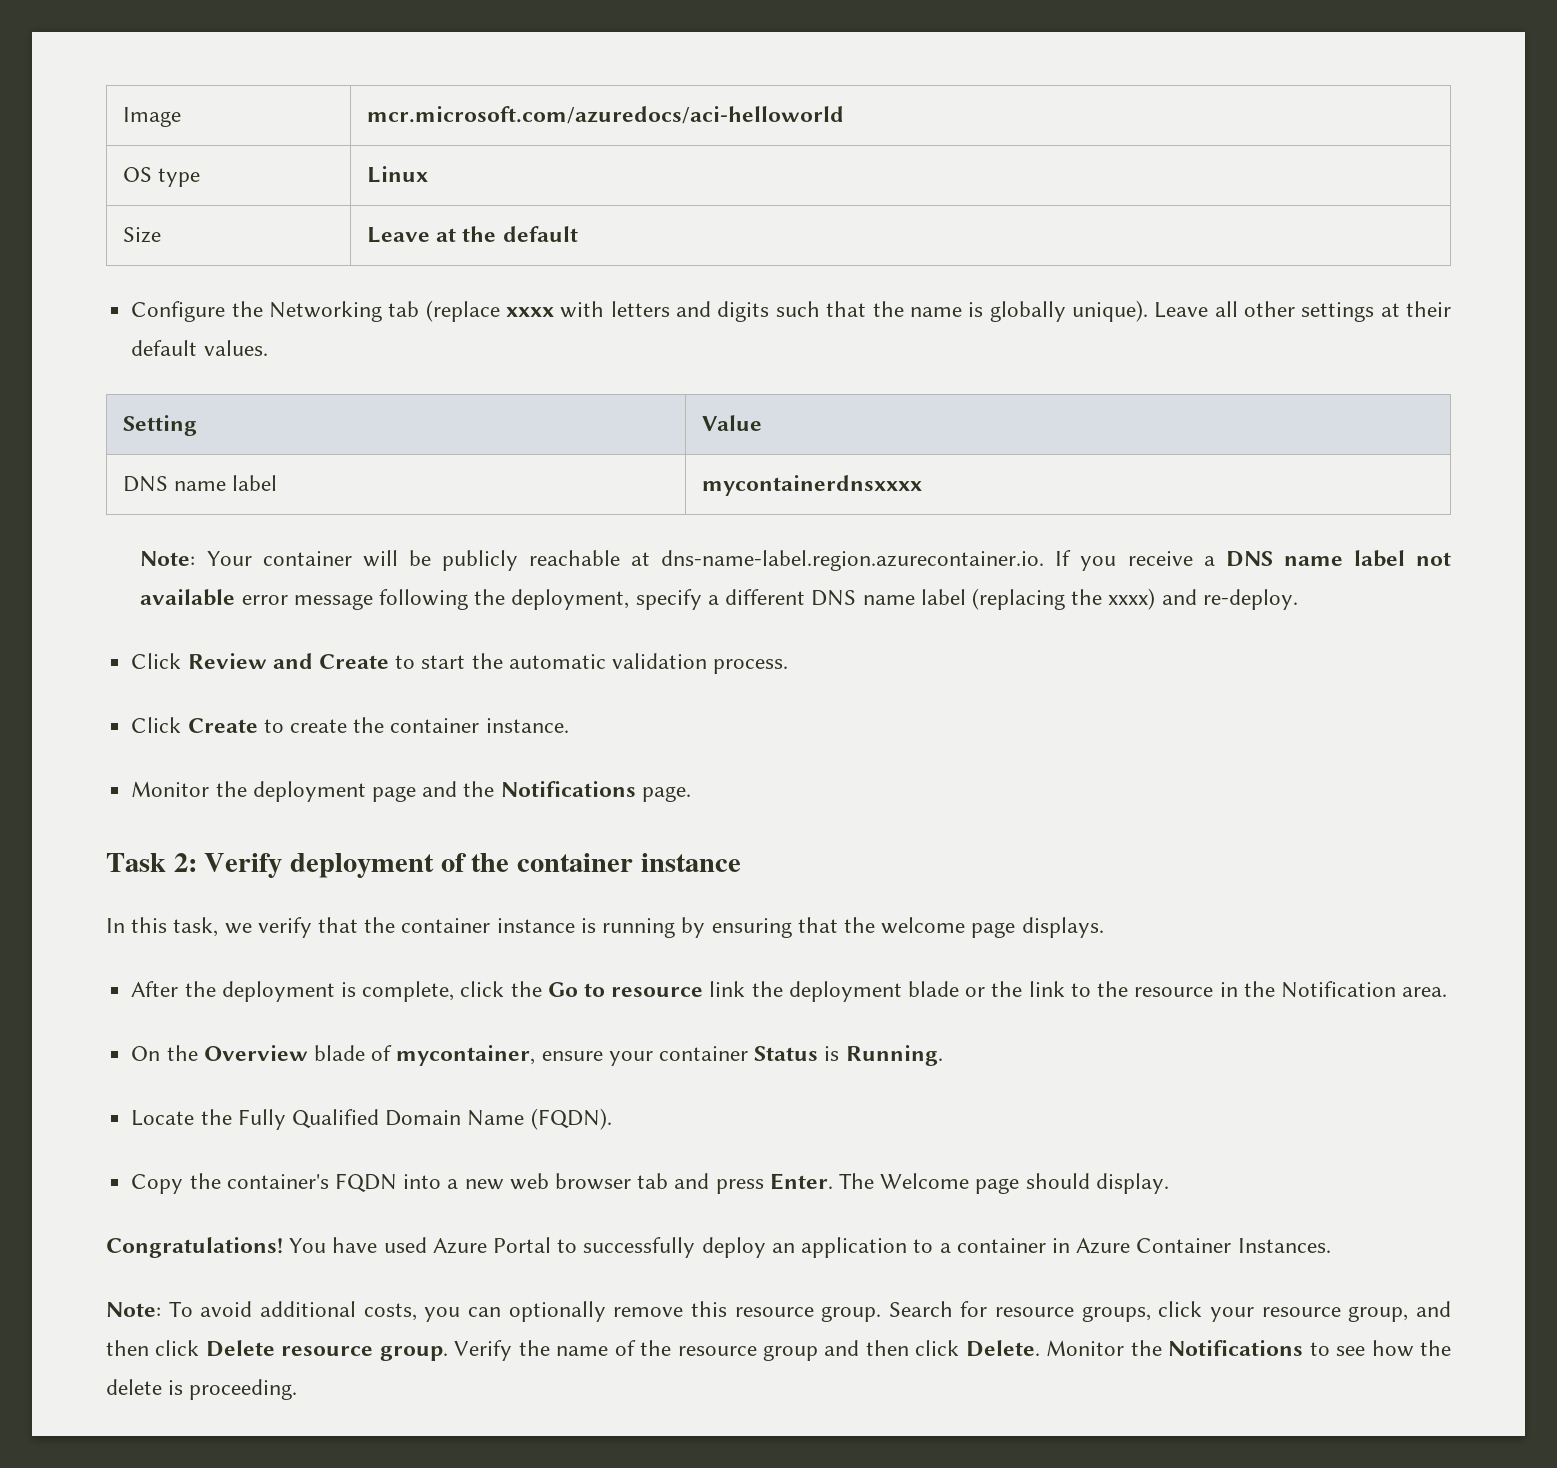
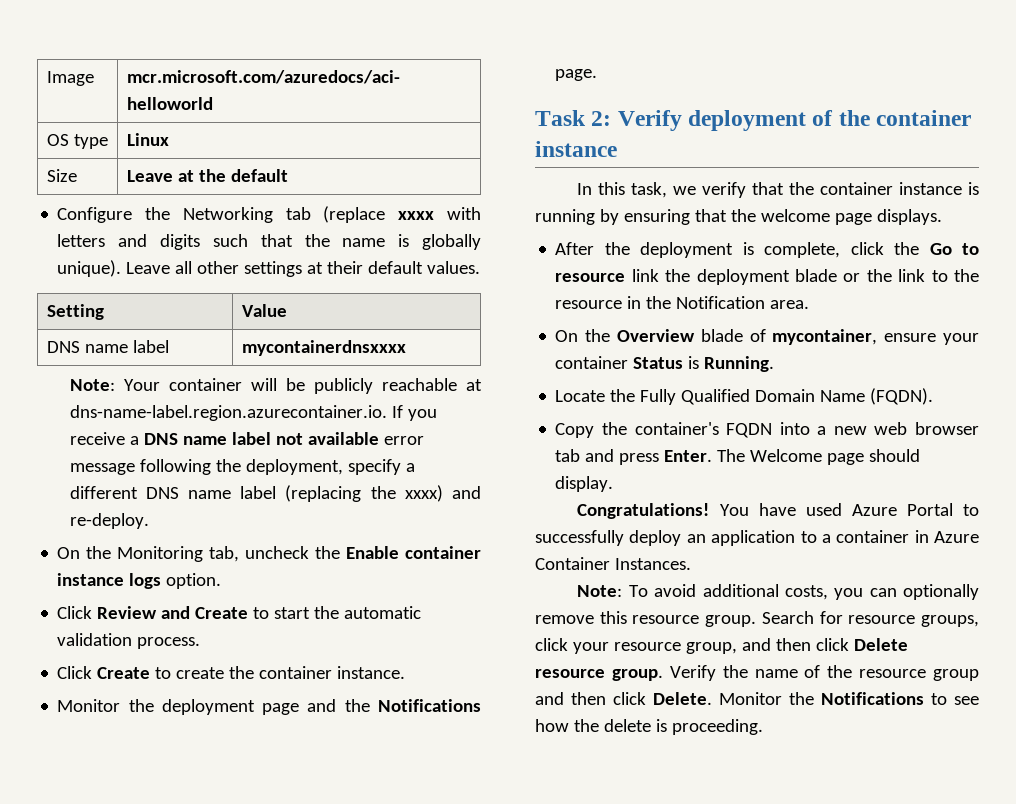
(1298, 599) none -> [57,546,481,562] [57,573,222,589] // On the Monitoring tab, uncheck the Enable container instance logs option.

